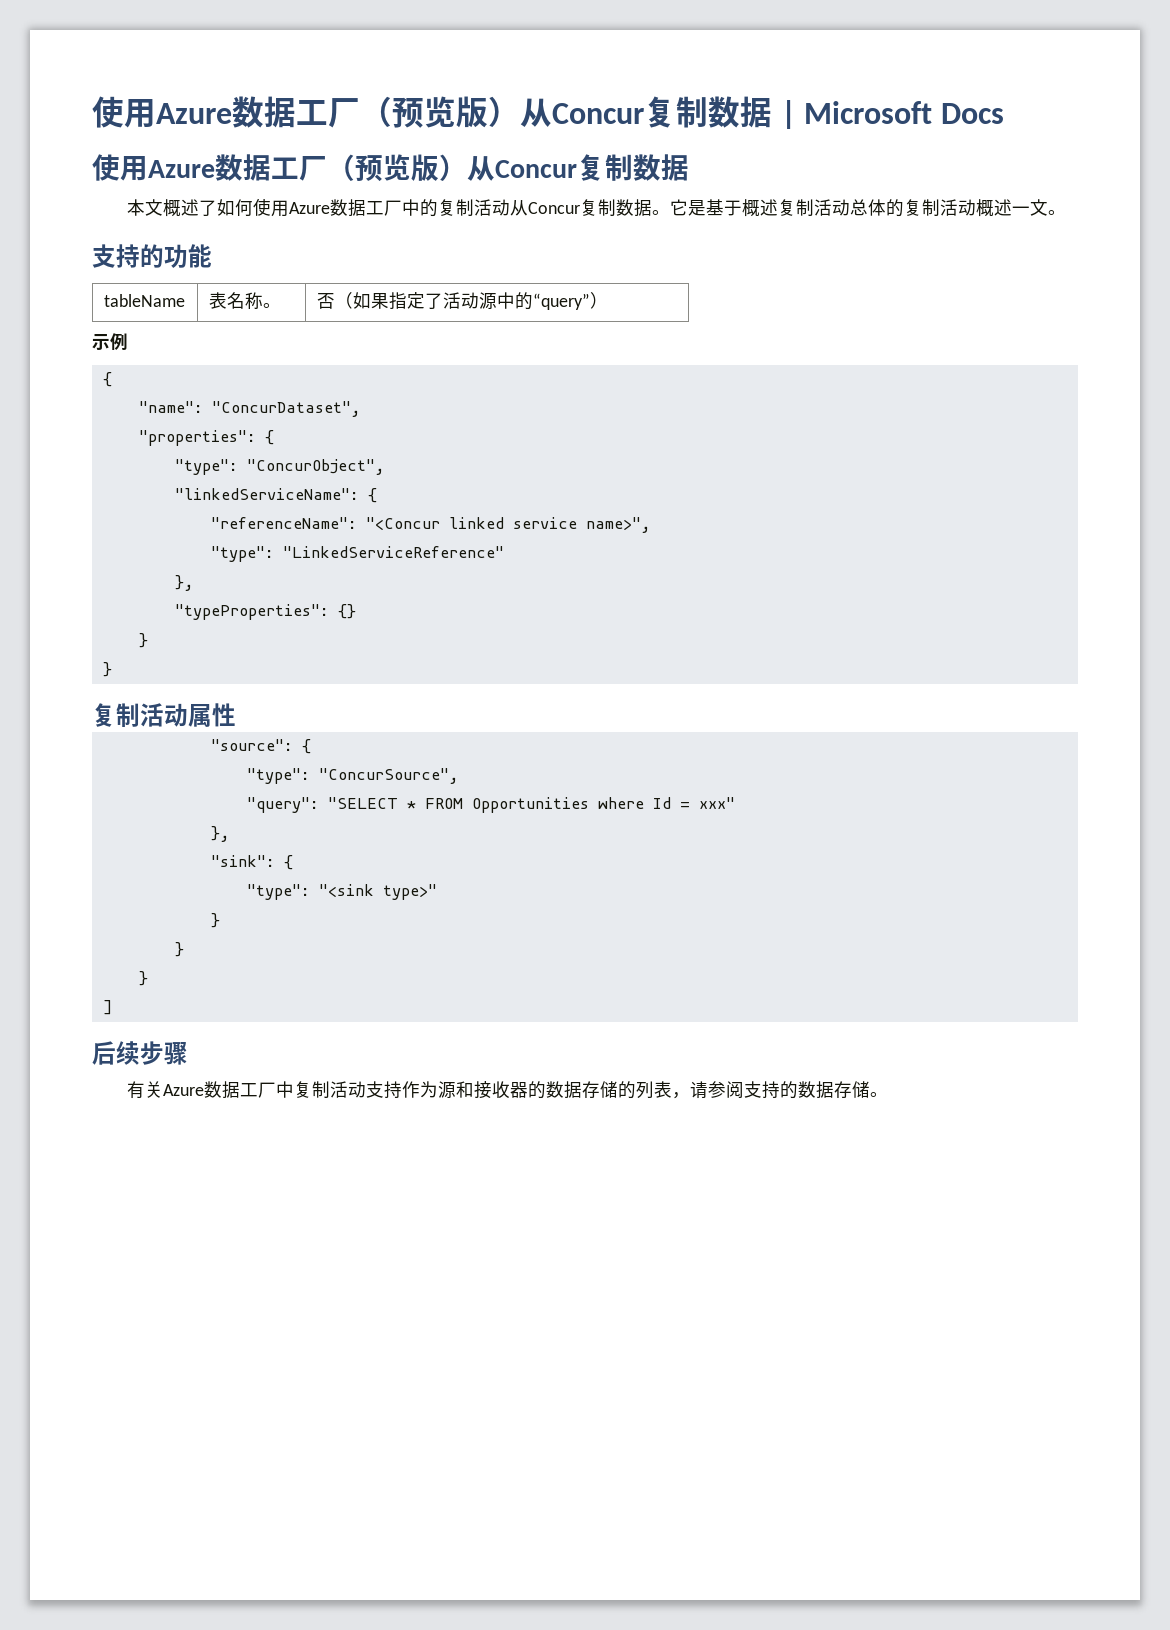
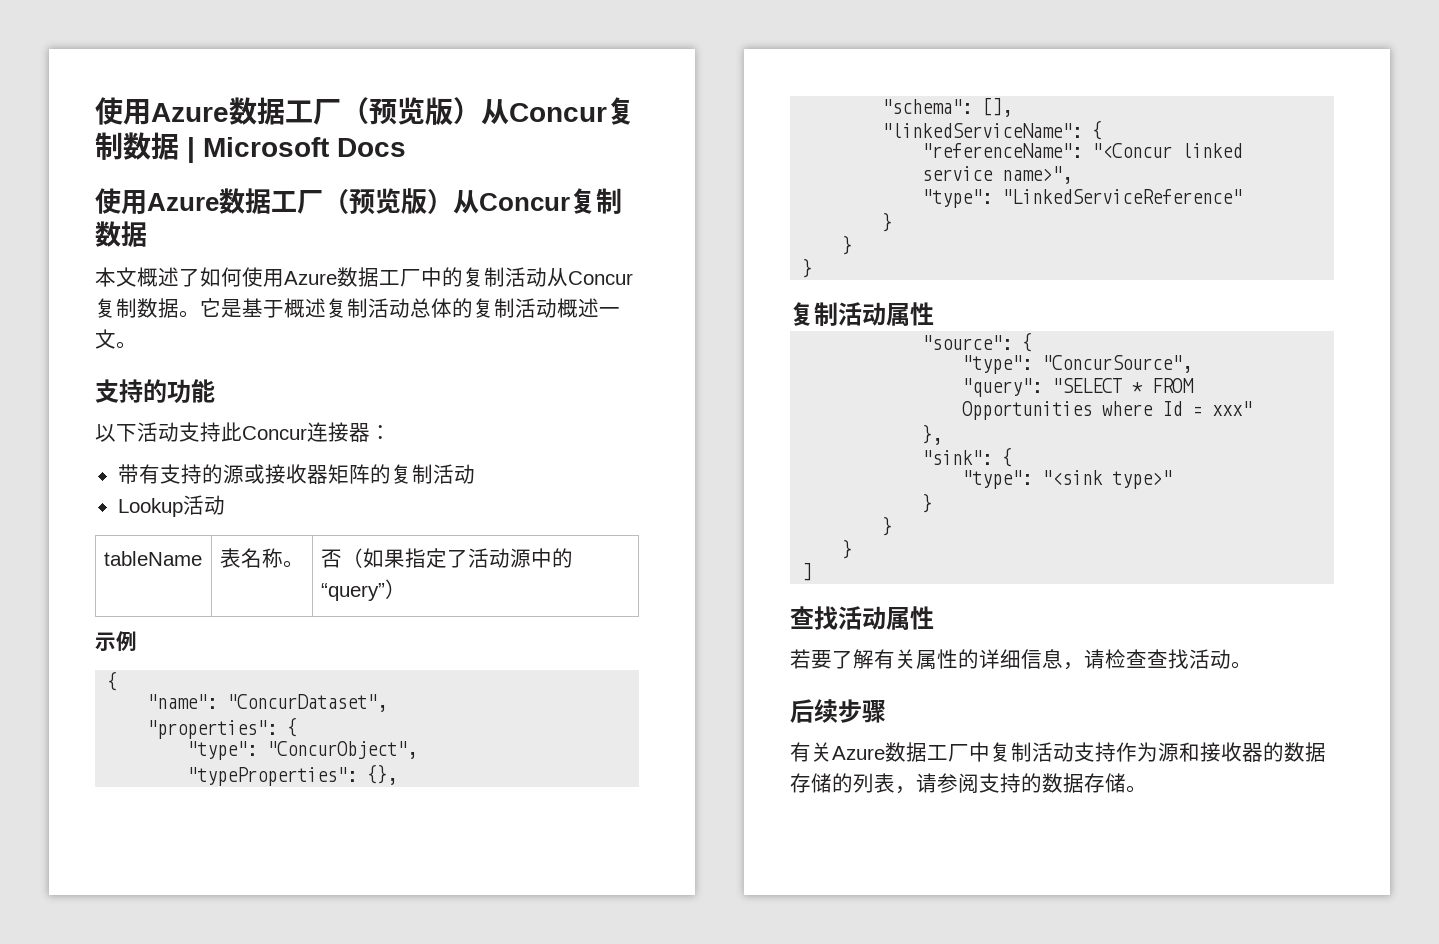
(212, 256) none -> [95,422,391,442] [117,464,475,484] [117,495,225,517] // 以下活动支持此Concur连接器： // 带有支持的源或接收器矩阵的复制活动 // Lookup活动
(385, 467) none -> [187,764,398,786] [882,97,1013,117] // "typeProperties": {}, // "schema": [],
[174,575,194,591] [174,604,356,620] }, // "typeProperties": {} -> [882,212,893,232] }
(113, 1007) none -> [790,606,934,630] [790,649,1252,670] // 查找活动属性 // 若要了解有关属性的详细信息，请检查查找活动。

